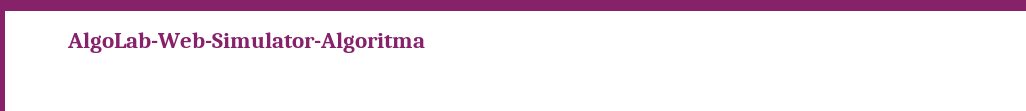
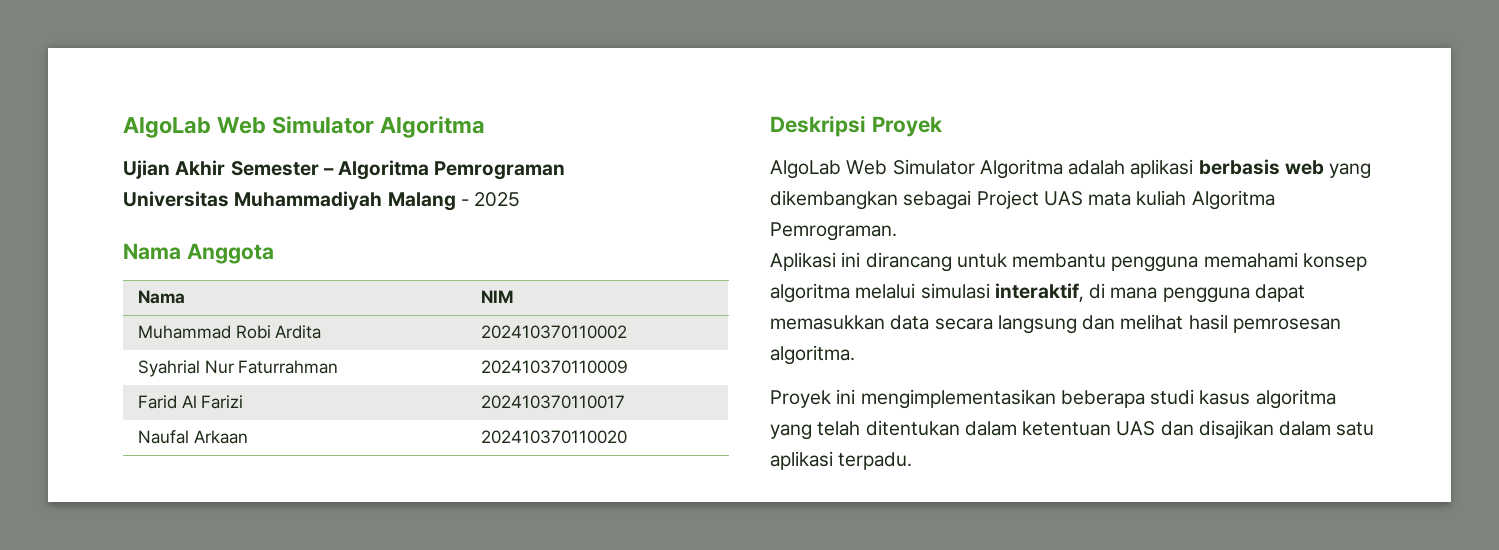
[67,32,425,53] AlgoLab-Web-Simulator-Algoritma -> [123,116,486,138] [123,160,566,180] [123,191,521,211] [123,243,274,264] [137,290,185,304] [480,290,513,303] [137,325,322,339] [480,325,627,339] [137,360,339,377] [480,360,628,374] [137,395,244,409] [480,395,625,409] [137,430,248,444] [480,430,627,444] [770,115,942,137] [770,159,1372,179] [770,190,1275,210] [770,222,897,241] [770,252,1367,272] [770,283,1305,303] [770,314,1341,334] [770,345,855,365] [770,389,1336,409] [770,420,1375,440] [770,451,913,470] AlgoLab Web Simulator Algoritma // Ujian Akhir Semester – Algoritma Pemrograman // Universitas Muhammadiyah Malang - 2025 // Nama Anggota // Nama | NIM // Muhammad Robi Ardita | 202410370110002 // Syahrial Nur Faturrahman | 202410370110009 // Farid Al Farizi | 202410370110017 // Naufal Arkaan | 202410370110020 // Deskripsi Proyek // AlgoLab Web Simulator Algoritma adalah aplikasi berbasis web yang dikembangkan sebagai Project UAS mata kuliah Algoritma Pemrograman. // Aplikasi ini dirancang untuk membantu pengguna memahami konsep algoritma melalui simulasi interaktif, di mana pengguna dapat memasukkan data secara langsung dan melihat hasil pemrosesan algoritma. // Proyek ini mengimplementasikan beberapa studi kasus algoritma yang telah ditentukan dalam ketentuan UAS dan disajikan dalam satu aplikasi terpadu.

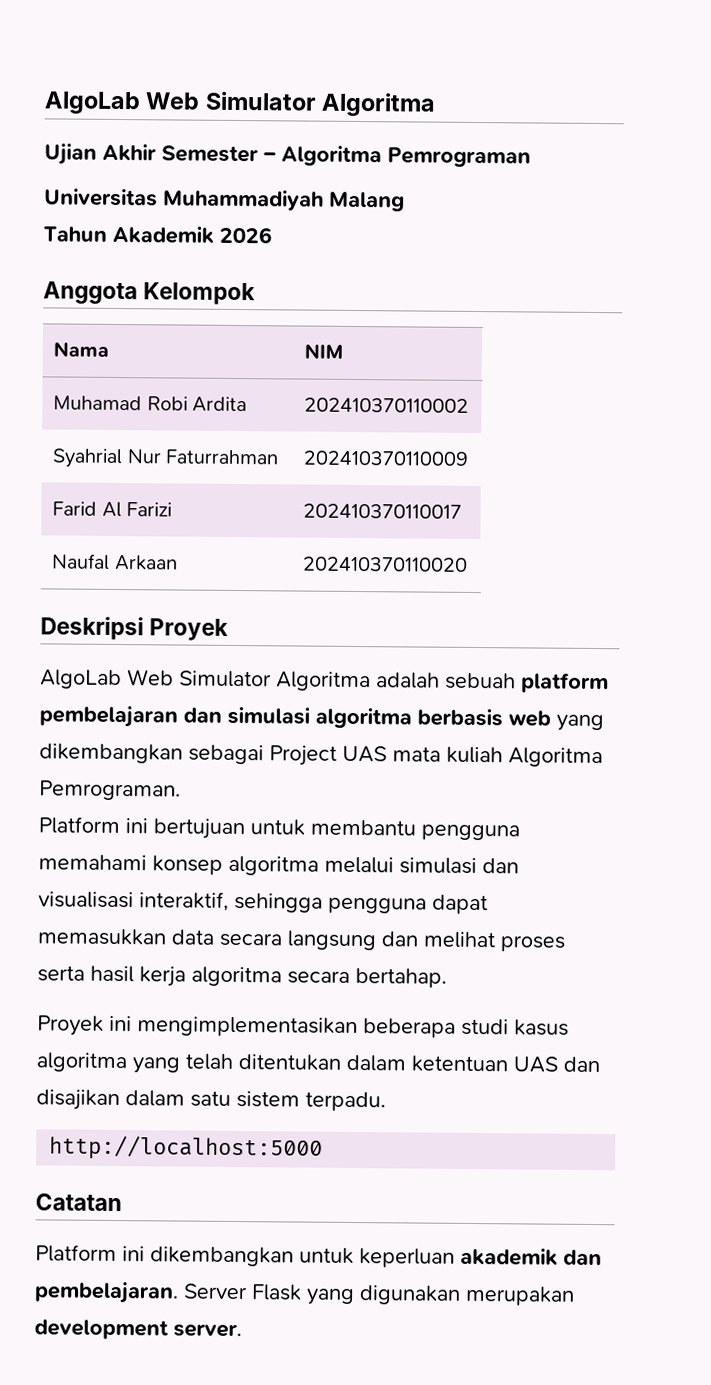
[460,192,521,207] [123,243,181,260] - 2025 // Nama -> [43,225,272,244] // Tahun Akademik 2026 //
(274, 253) none -> [143,282,256,306] Kelompok
[137,325,231,339] Muhammad -> [53,395,143,411] Muhamad
[1130,159,1194,178] aplikasi -> [445,672,609,694] [39,705,412,729] sebuah platform pembelajaran dan simulasi algoritma
[770,252,952,272] Aplikasi ini dirancang -> [38,816,245,840] Platform ini bertujuan
[994,283,1158,302] interaktif, di mana -> [482,858,519,874] [38,891,323,913] dan visualisasi interaktif, sehingga
[1188,314,1341,333] [770,345,855,365] hasil pemrosesan algoritma. -> [500,935,565,952] [37,965,447,988] proses serta hasil kerja algoritma secara bertahap.
[770,451,833,470] aplikasi -> [236,1091,300,1108] sistem
(913, 461) none -> [49,1135,324,1161] [35,1193,122,1212] [35,1244,602,1268] [34,1281,575,1306] [34,1319,242,1340] // http://localhost:5000 // Catatan // Platform ini dikembangkan untuk keperluan akademik dan pembelajaran. Server Flask yang digunakan merupakan development server.

